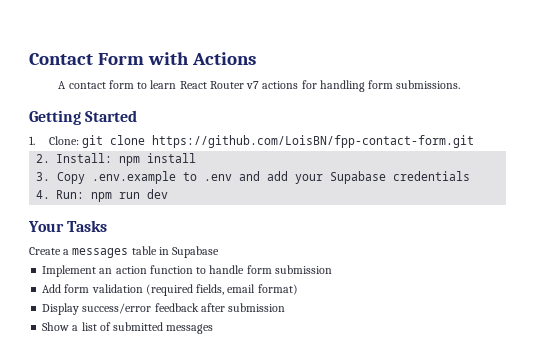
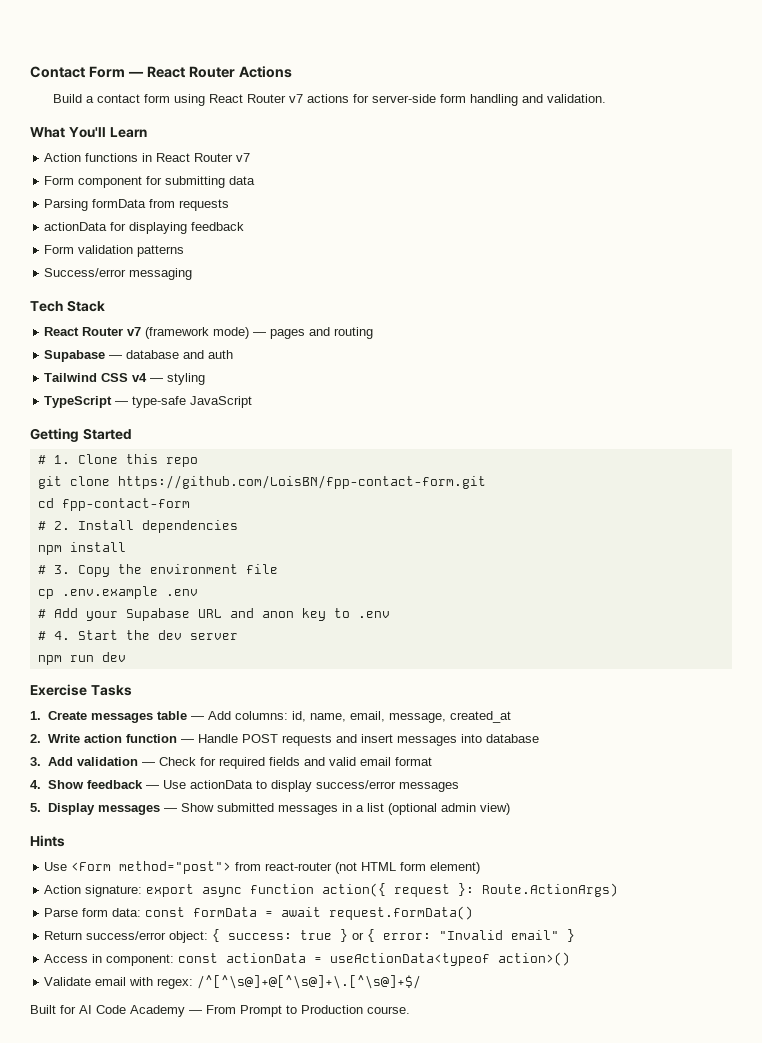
[147,52,256,65] [58,80,177,89] with Actions // A contact form to learn -> [127,66,292,78] [52,94,205,106] — React Router Actions // Build a contact form using
[319,80,461,92] [29,110,138,125] [29,135,475,148] [36,153,113,163] handling form submissions. // Getting Started // 1. Clone: git clone https://github.com/LoisBN/fpp-contact-form.git // 2. Install: -> [371,94,606,106] [30,127,147,138] [44,153,251,162] [44,176,256,188] [44,199,230,211] [44,222,245,234] [44,245,185,257] [44,268,193,280] [30,300,105,312] [44,327,374,339] [44,350,234,362] [44,373,206,385] [44,396,253,408] [30,428,132,442] [37,454,198,467] [37,475,486,489] [37,498,190,511] [37,520,238,533] server-side form handling and validation. // What You'll Learn // Action functions in React Router v7 // Form component for submitting data // Parsing formData from requests // actionData for displaying feedback // Form validation patterns // Success/error messaging // Tech Stack // React Router v7 (framework mode) — pages and routing // Supabase — database and auth // Tailwind CSS v4 — styling // TypeScript — type-safe JavaScript // Getting Started // # 1. Clone this repo // git clone https://github.com/LoisBN/fpp-contact-form.git // cd fpp-contact-form // # 2. Install dependencies //
(197, 158) none -> [37,565,46,574] #
[92,171,471,184] [36,190,85,199] .env.example to .env and add your Supabase credentials // 4. Run: -> [117,564,278,574] [37,586,198,599] [37,608,390,621] [37,630,238,640] the environment file // cp .env.example .env // # Add your Supabase URL and anon key to .env // # 4. Start the dev server //
[28,221,64,232] Your -> [30,684,87,696] Exercise
[29,246,220,258] [42,265,332,277] [42,284,298,296] [42,303,286,315] [42,322,214,334] Create a messages table in Supabase // Implement an action function to handle form submission // Add form validation (required fields, email format) // Display success/error feedback after submission // Show a list of submitted messages -> [30,711,511,723] [30,734,539,746] [30,757,432,769] [30,780,459,792] [30,803,510,815] [30,835,65,847] [44,861,481,874] [44,883,619,897] [44,906,474,920] [44,929,576,943] [44,952,571,966] [44,975,422,989] [30,1005,410,1017] 1. Create messages table — Add columns: id, name, email, message, created_at // 2. Write action function — Handle POST requests and insert messages into database // 3. Add validation — Check for required fields and valid email format // 4. Show feedback — Use actionData to display success/error messages // 5. Display messages — Show submitted messages in a list (optional admin view) // Hints // Use <Form method="post"> from react-router (not HTML form element) // Action signature: export async function action({ request }: Route.ActionArgs) // Parse form data: const formData = await request.formData() // Return success/error object: { success: true } or { error: "Invalid email" } // Access in component: const actionData = useActionData<typeof action>() // Validate email with regex: /^[^\s@]+@[^\s@]+\.[^\s@]+$/ // Built for AI Code Academy — From Prompt to Production course.

